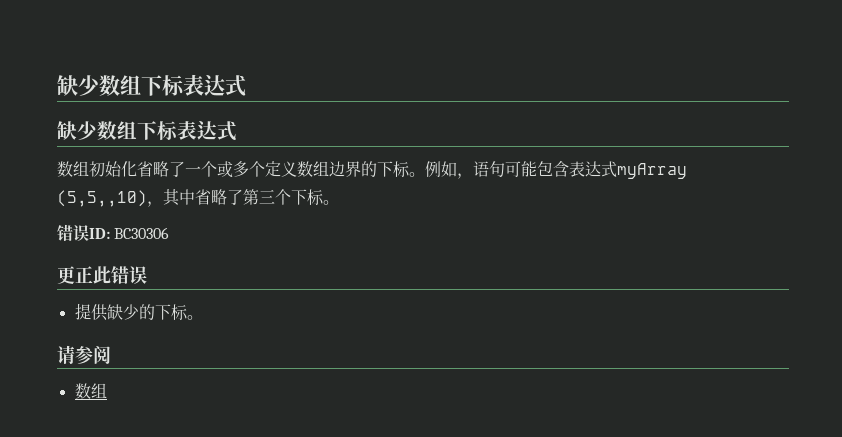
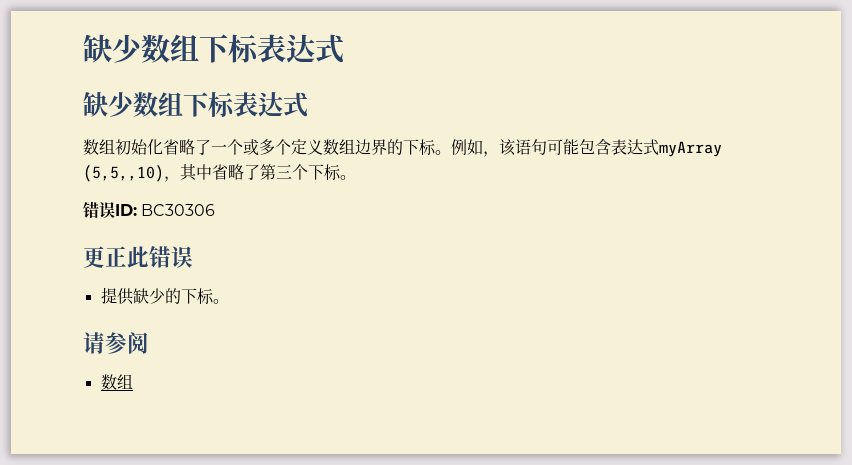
(473, 176) none -> [499,139,516,156] 该

